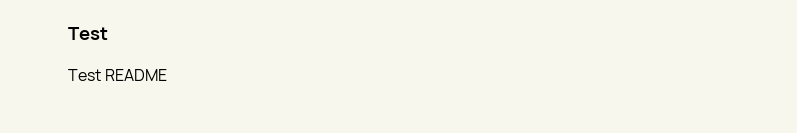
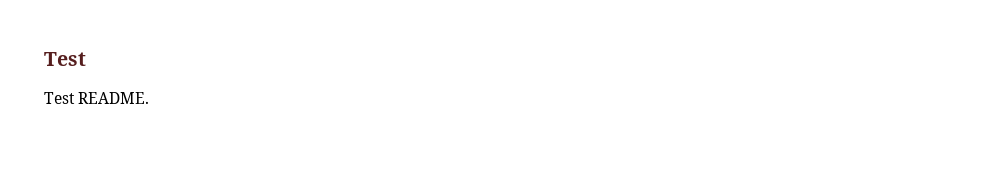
[105,69,168,81] README -> [78,92,150,104] README.

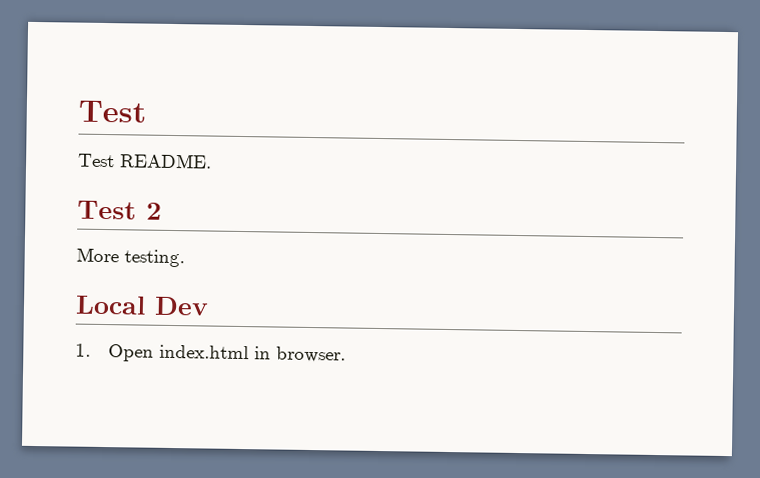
(150, 98) none -> [77,200,162,220] [76,247,185,268] [75,295,209,316] [75,343,347,363] // Test 2 // More testing. // Local Dev // 1. Open index.html in browser.

